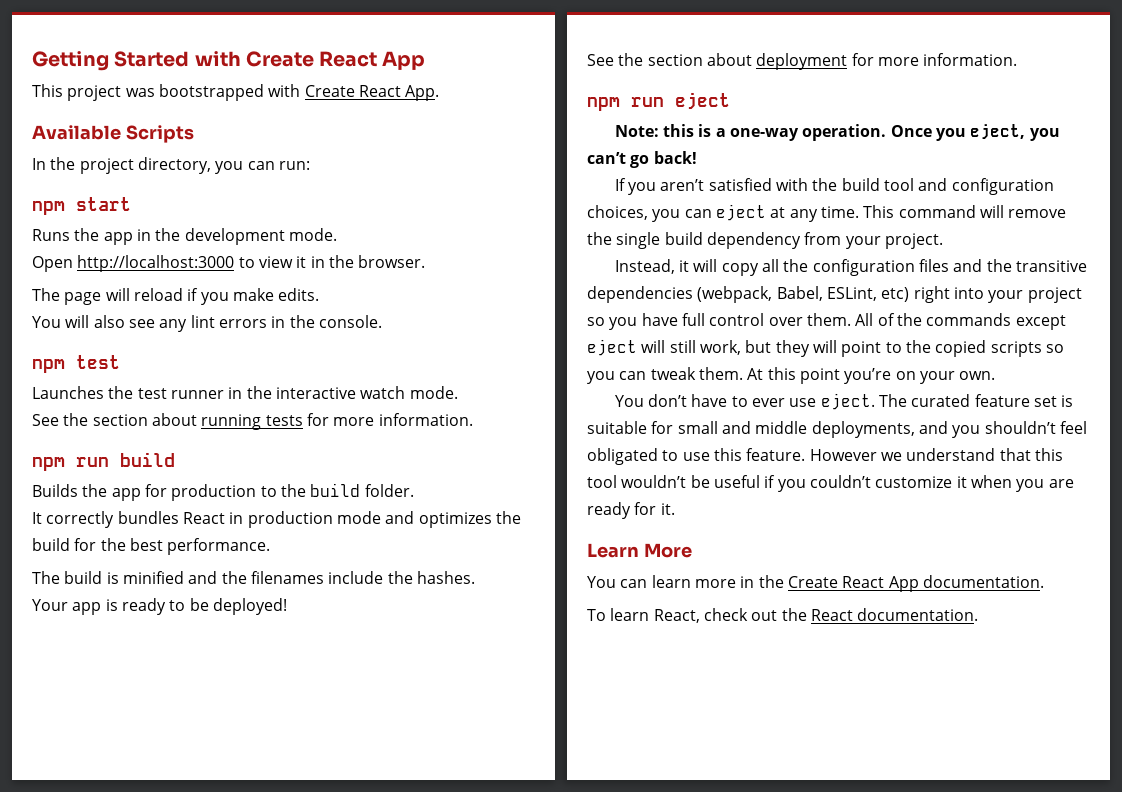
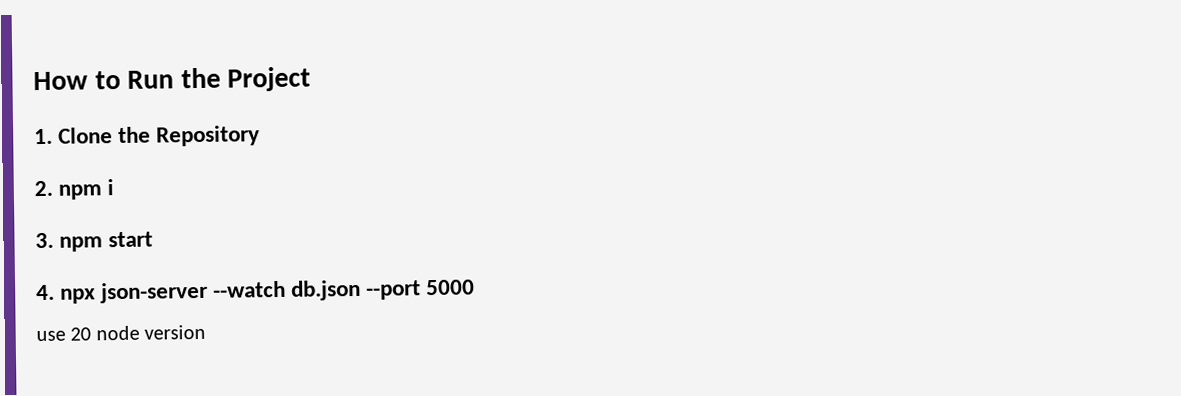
[32,51,426,71] [32,84,440,101] [32,125,194,143] [32,157,310,174] [32,197,131,215] [32,228,337,245] [32,255,426,272] [32,288,320,305] [32,315,382,332] [32,355,120,373] [32,386,458,399] [32,413,473,430] [32,452,175,471] [32,483,414,501] [32,511,521,528] [32,538,271,555] [32,571,475,584] [32,598,287,615] [587,53,1018,70] [587,92,730,111] [614,124,1060,141] [587,151,697,168] [614,178,1054,195] [587,204,1067,222] [587,232,943,249] [614,259,1087,276] [587,286,1082,303] [587,313,1066,330] [587,339,1064,357] [587,367,996,384] [614,393,1074,410] [587,421,1087,438] [587,448,1063,465] [587,475,1074,492] [587,502,675,519] [587,543,692,558] [587,575,1044,592] [587,608,979,623] Getting Started with Create React App // This project was bootstrapped with Create React App. // Available Scripts // In the project directory, you can run: // npm start // Runs the app in the development mode. // Open http://localhost:3000 to view it in the browser. // The page will reload if you make edits. // You will also see any lint errors in the console. // npm test // Launches the test runner in the interactive watch mode. // See the section about running tests for more information. // npm run build // Builds the app for production to the build folder. // It correctly bundles React in production mode and optimizes the build for the best performance. // The build is minified and the filenames include the hashes. // Your app is ready to be deployed! // See the section about deployment for more information. // npm run eject // Note: this is a one-way operation. Once you eject, you can’t go back! // If you aren’t satisfied with the build tool and configuration choices, you can eject at any time. This command will remove the single build dependency from your project. // Instead, it will copy all the configuration files and the transitive dependencies (webpack, Babel, ESLint, etc) right into your project so you have full control over them. All of the commands except eject will still work, but they will point to the copied scripts so you can tweak them. At this point you’re on your own. // You don’t have to ever use eject. The curated feature set is suitable for small and middle deployments, and you shouldn’t feel obligated to use this feature. However we understand that this tool wouldn’t be useful if you couldn’t customize it when you are ready for it. // Learn More // You can learn more in the Create React App documentation. // To learn React, check out the React documentation. -> [33,66,312,92] [34,125,261,147] [34,179,115,200] [35,231,154,252] [36,279,476,304] [36,324,207,342] How to Run the Project // 1. Clone the Repository // 2. npm i // 3. npm start // 4. npx json-server --watch db.json --port 5000 // use 20 node version

